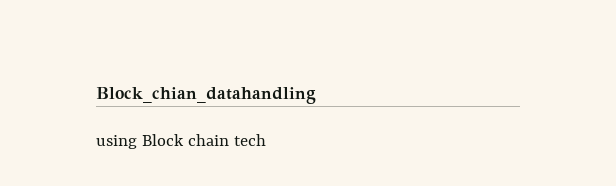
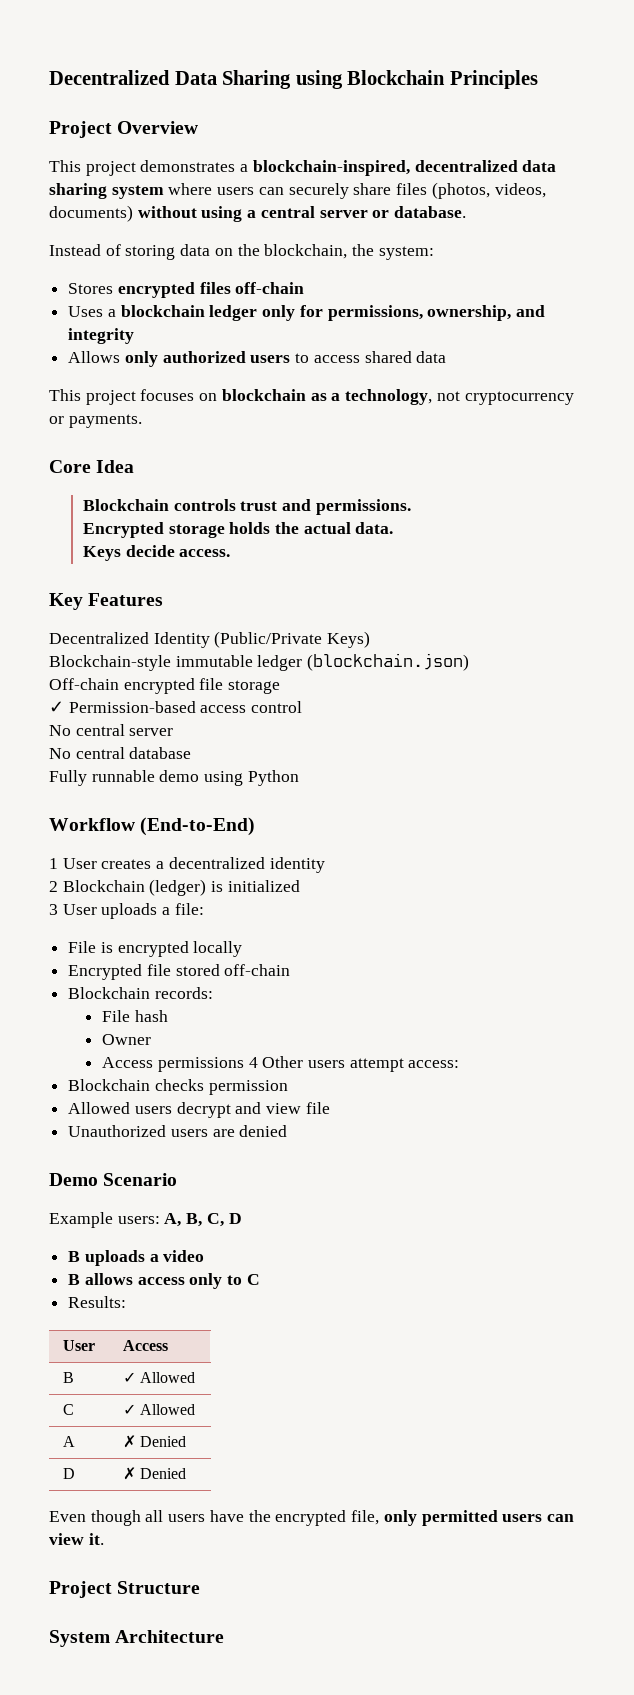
[96,87,316,104] [96,134,266,149] Block_chian_datahandling // using Block chain tech -> [49,70,538,89] [49,121,199,138] [49,160,557,176] [49,182,546,199] [49,205,467,222] [49,244,434,260] [68,282,305,298] [68,305,546,321] [68,328,135,344] [68,351,447,367] [49,389,574,405] [49,414,142,428] [49,460,135,473] [82,499,411,515] [82,522,394,538] [82,545,231,561] [49,593,164,610] [49,631,371,648] [49,653,470,671] [49,678,281,694] [49,701,303,713] [49,724,174,736] [49,747,192,759] [49,770,299,786] [49,817,256,836] [49,857,325,873] [49,879,300,896] [49,903,204,919] [68,941,243,957] [68,964,291,980] [68,987,213,999] [102,1010,168,1022] [102,1034,152,1045] [102,1056,460,1072] [68,1079,288,1095] [68,1102,330,1118] [68,1125,288,1137] [49,1173,178,1186] [49,1212,242,1228] [68,1250,205,1266] [68,1273,260,1289] [68,1296,127,1308] [62,1340,95,1351] [122,1340,168,1351] [62,1372,74,1383] [122,1372,195,1383] [62,1404,74,1415] [122,1404,195,1415] [62,1436,75,1447] [122,1435,186,1448] [62,1468,75,1479] [122,1467,186,1480] [49,1510,574,1526] [49,1533,104,1545] [49,1581,201,1598] [49,1630,225,1647] Decentralized Data Sharing using Blockchain Principles // Project Overview // This project demonstrates a blockchain-inspired, decentralized data sharing system where users can securely share files (photos, videos, documents) without using a central server or database. // Instead of storing data on the blockchain, the system: // Stores encrypted files off-chain // Uses a blockchain ledger only for permissions, ownership, and integrity // Allows only authorized users to access shared data // This project focuses on blockchain as a technology, not cryptocurrency or payments. // Core Idea // Blockchain controls trust and permissions. // Encrypted storage holds the actual data. // Keys decide access. // Key Features // Decentralized Identity (Public/Private Keys) // Blockchain-style immutable ledger (blockchain.json) // Off-chain encrypted file storage // ✓ Permission-based access control // No central server // No central database // Fully runnable demo using Python // Workflow (End-to-End) // 1 User creates a decentralized identity // 2 Blockchain (ledger) is initialized // 3 User uploads a file: // File is encrypted locally // Encrypted file stored off-chain // Blockchain records: // File hash // Owner // Access permissions 4 Other users attempt access: // Blockchain checks permission // Allowed users decrypt and view file // Unauthorized users are denied // Demo Scenario // Example users: A, B, C, D // B uploads a video // B allows access only to C // Results: // User | Access // B | ✓ Allowed // C | ✓ Allowed // A | ✗ Denied // D | ✗ Denied // Even though all users have the encrypted file, only permitted users can view it. // Project Structure // System Architecture

